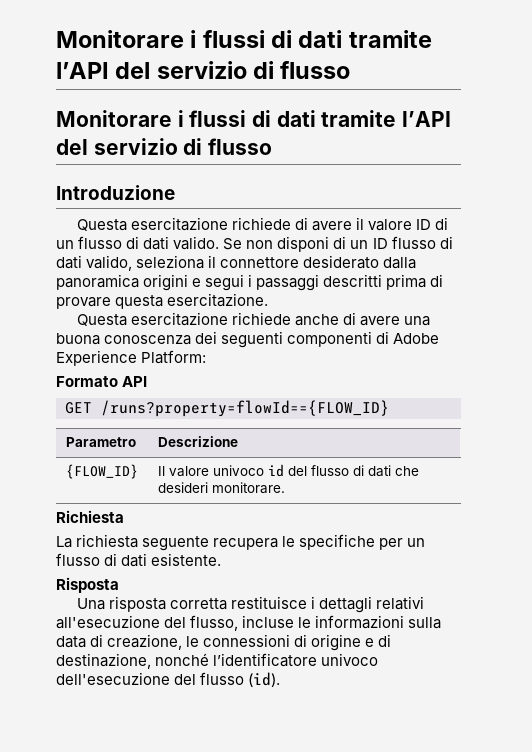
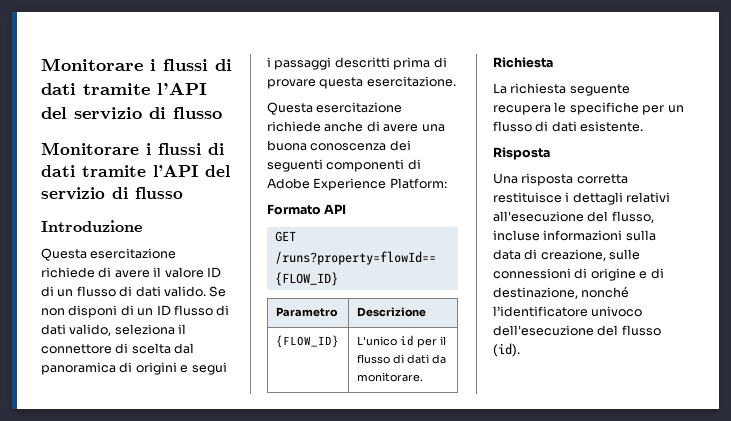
[303,255,417,269] [56,274,139,290] desiderato dalla panoramica -> [115,343,195,354] [41,362,133,375] di scelta dal panoramica di
[157,464,419,477] [157,482,208,493] Il valore univoco id del flusso di dati che desideri -> [356,335,446,348] [356,354,446,364] L'unico id per il flusso di dati da
[298,617,312,628] le -> (540, 235) none
[186,636,200,647] le -> [609,249,641,260] sulle

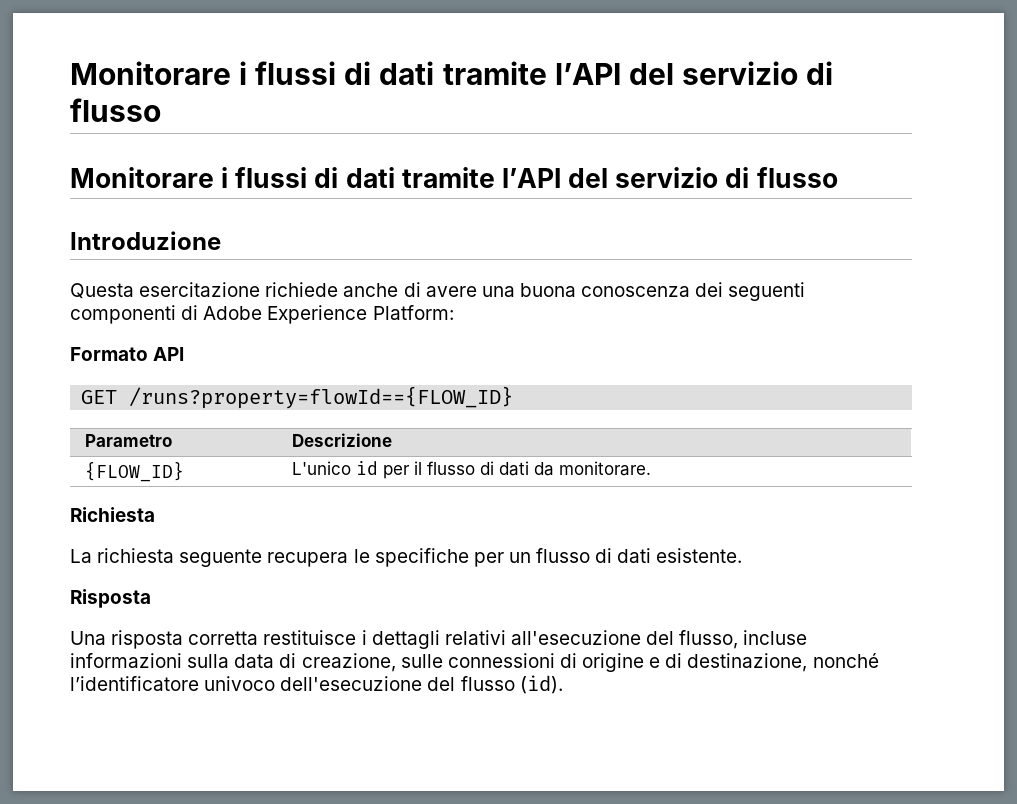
[41,248,177,261] [41,267,221,278] [41,286,227,297] [41,305,230,318] [41,324,187,336] [41,343,195,354] [41,362,227,375] [267,57,447,70] [267,76,456,89] // Questa esercitazione richiede di avere il valore ID di un flusso di dati valido. Se non disponi di un ID flusso di dati valido, seleziona il connettore di scelta dal panoramica di origini e segui i passaggi descritti prima di provare questa esercitazione. -> (221, 240) none

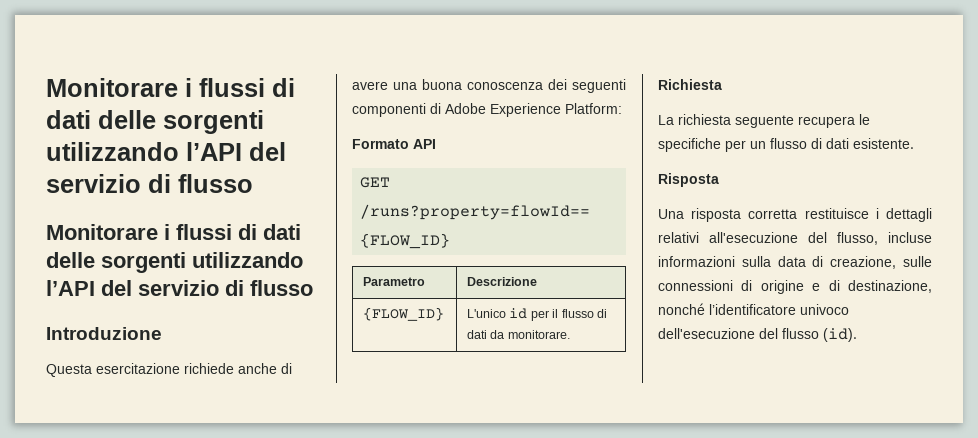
[70,61,547,85] Monitorare i flussi di dati tramite -> [46,78,295,97] [46,110,264,134] [46,142,179,161] Monitorare i flussi di dati delle sorgenti utilizzando
[401,167,495,188] tramite -> [46,252,303,273] delle sorgenti utilizzando

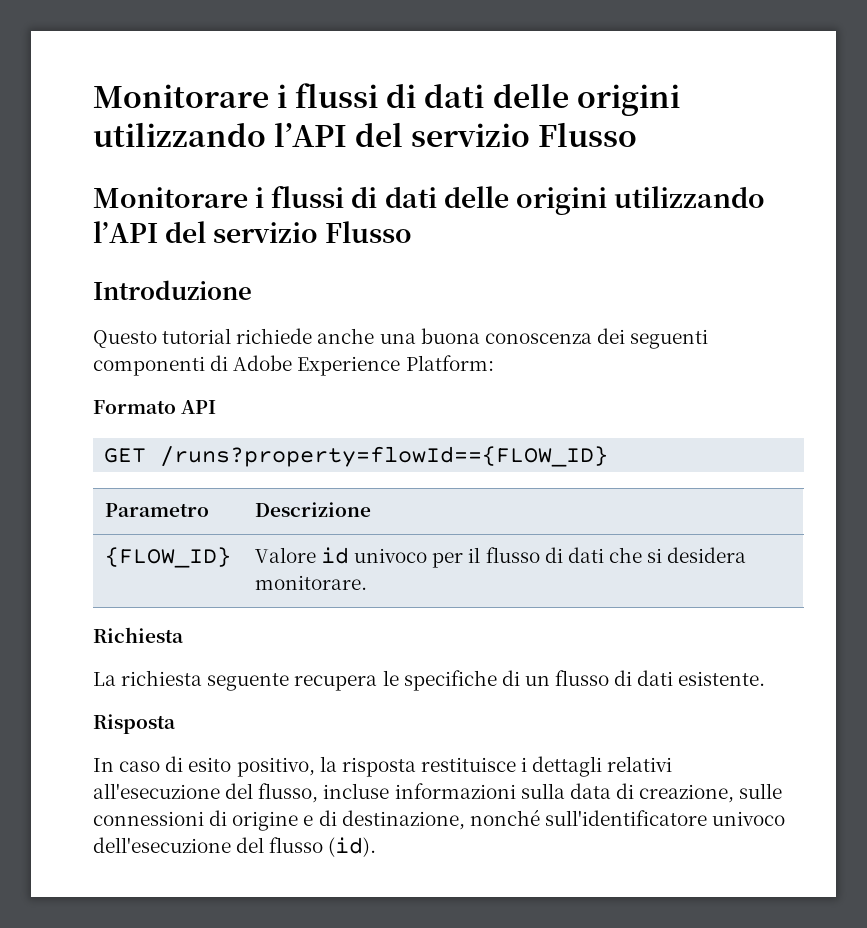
[46,78,295,97] [46,110,264,134] [46,142,286,161] [46,174,253,193] [46,224,301,240] [46,252,303,273] [46,280,313,296] Monitorare i flussi di dati delle sorgenti utilizzando l’API del servizio di flusso // Monitorare i flussi di dati delle sorgenti utilizzando l’API del servizio di flusso -> [93,83,680,116] [93,122,638,147] [93,186,766,215] [93,221,413,243] Monitorare i flussi di dati delle origini utilizzando l’API del servizio Flusso // Monitorare i flussi di dati delle origini utilizzando l’API del servizio Flusso
[46,363,292,377] [352,81,388,90] Questa esercitazione richiede anche di avere -> [93,328,375,348] Questo tutorial richiede anche
[467,308,528,319] L'unico id -> [254,547,428,564] Valore id univoco
[490,330,505,339] da -> [608,547,747,563] che si desidera
[725,140,746,152] per -> [501,670,520,686] di
[658,208,798,222] Una risposta corretta -> [93,756,416,777] In caso di esito positivo, la risposta
[709,304,796,315] l’identificatore -> [544,810,707,826] sull'identificatore

